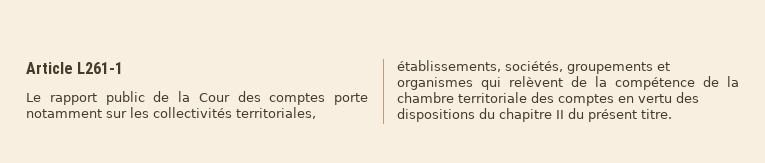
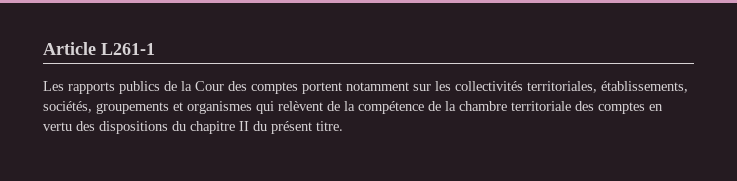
[26,91,145,105] Le rapport public -> [43,81,160,94] Les rapports publics
[334,93,368,105] porte -> [302,82,342,94] portent

